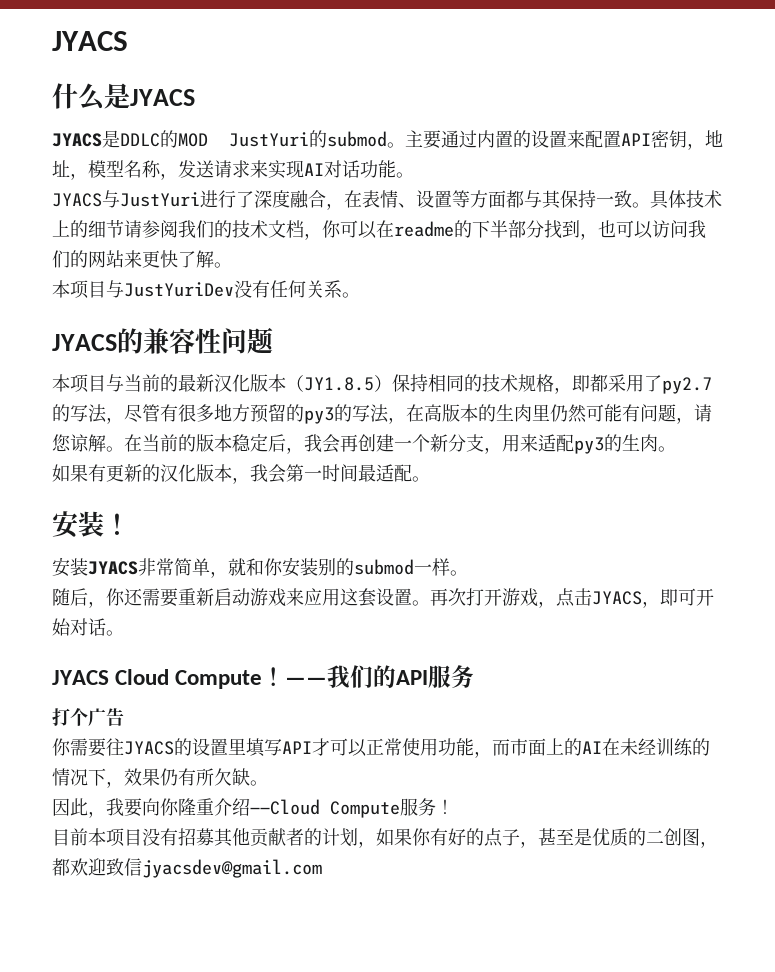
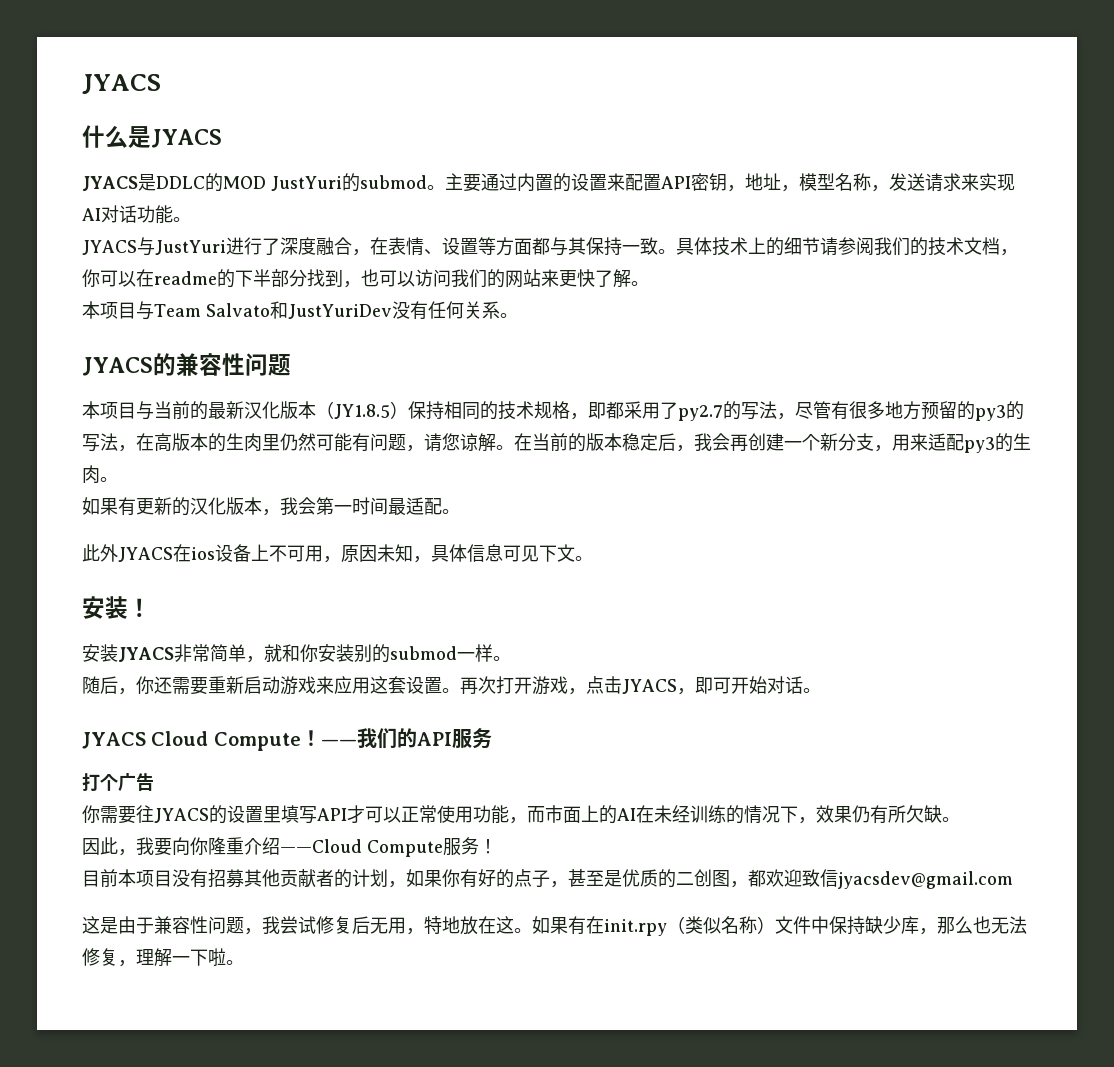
(124, 289) none -> [154,301,288,319] Team Salvato和
(430, 479) none -> [82,544,593,563] // 此外JYACS在ios设备上不可用，原因未知，具体信息可见下文。
(322, 868) none -> [82,916,1027,936] [82,948,244,967] // 这是由于兼容性问题，我尝试修复后无用，特地放在这。如果有在init.rpy（类似名称）文件中保持缺少库，那么也无法修复，理解一下啦。

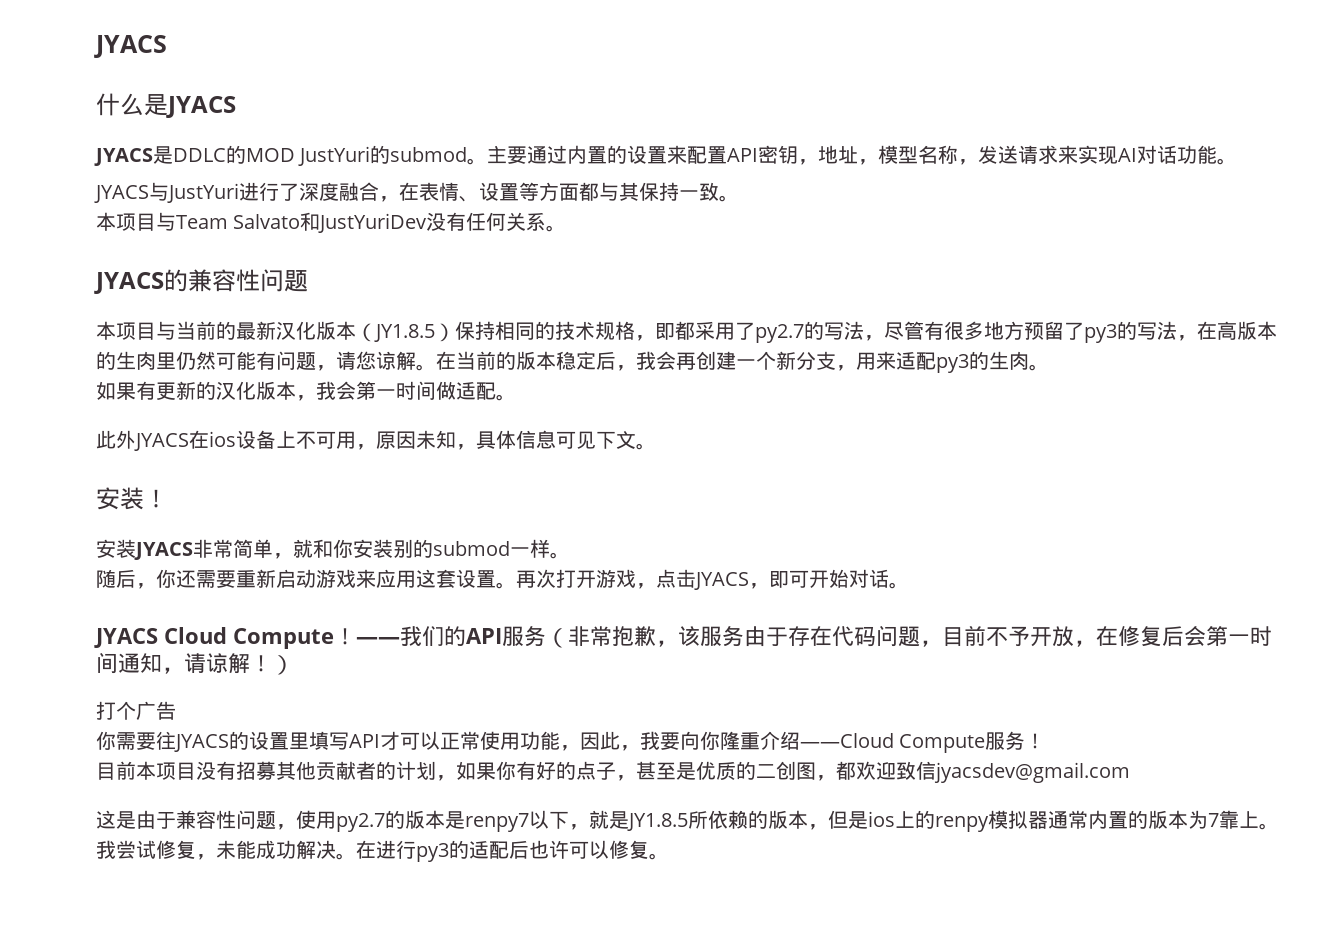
[675,237,1018,256] [82,269,649,288] 具体技术上的细节请参阅我们的技术文档，你可以在readme的下半部分找到，也可以访问我们的网站来更快了解。 -> (739, 198) none
[957,401,975,420] 的 -> [1064,322,1084,340] 了
[388,498,406,515] 最 -> [436,381,456,400] 做
(492, 738) none -> [545,625,1272,648] [96,652,294,675] （非常抱歉，该服务由于存在代码问题，目前不予开放，在修复后会第一时间通知，请谅解！）
[526,805,960,824] 而市面上的AI在未经训练的情况下，效果仍有所欠缺。 // -> (580, 748) none
[262,916,1027,936] [82,948,226,967] 我尝试修复后无用，特地放在这。如果有在init.rpy（类似名称）文件中保持缺少库，那么也无法修复，理解一下啦 -> [296,810,1279,832] [96,840,649,862] 使用py2.7的版本是renpy7以下，就是JY1.8.5所依赖的版本，但是ios上的renpy模拟器通常内置的版本为7靠上。我尝试修复，未能成功解决。在进行py3的适配后也许可以修复

